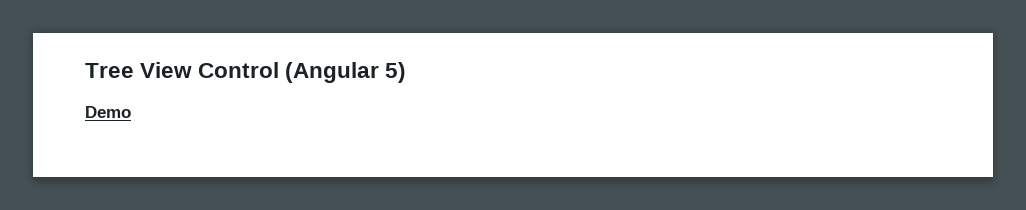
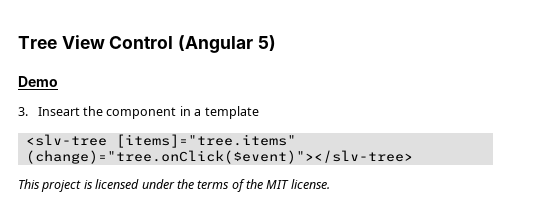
(131, 112) none -> [18,106,259,119] [25,134,296,148] [25,150,413,164] [18,179,330,192] // 3. Inseart the component in a template // <slv-tree [items]="tree.items" (change)="tree.onClick($event)"></slv-tree> // This project is licensed under the terms of the MIT license.

